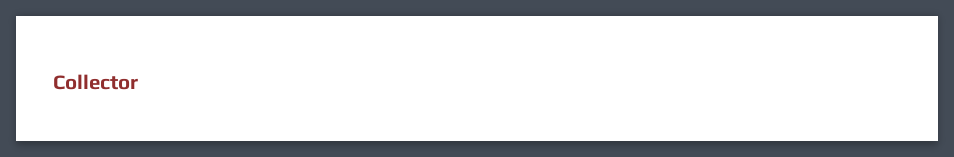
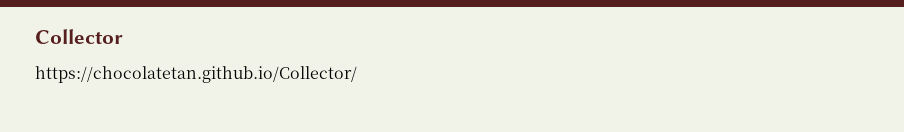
(138, 82) none -> [35,66,357,83] // https://chocolatetan.github.io/Collector/

